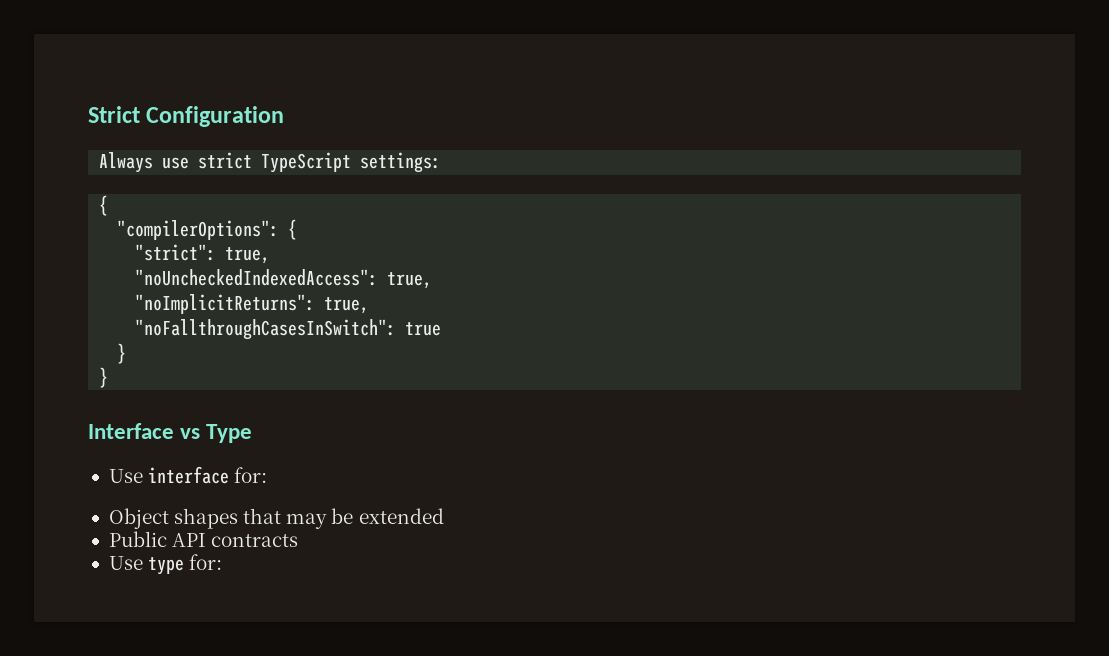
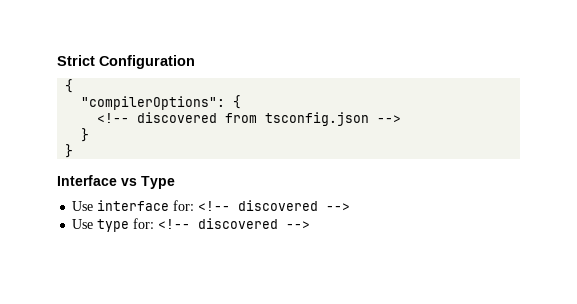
[99,152,442,173] [99,195,109,216] [117,219,298,240] [135,244,271,264] [135,269,433,289] [135,294,370,314] [135,319,442,340] Always use strict TypeScript settings: // { // "compilerOptions": { // "strict": true, // "noUncheckedIndexedAccess": true, // "noImplicitReturns": true, // "noFallthroughCasesInSwitch": true -> [65,79,74,93] [81,95,242,110] [97,112,402,126] { // "compilerOptions": { // <!-- discovered from tsconfig.json -->
[108,508,444,529] [108,531,299,547] // Object shapes that may be extended // Public API contracts -> [198,200,351,211] <!-- discovered -->
(223, 562) none -> [158,218,311,229] <!-- discovered -->

